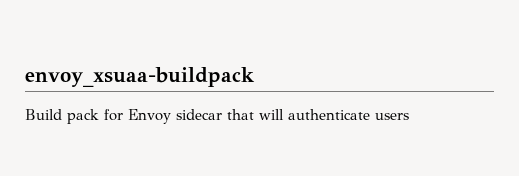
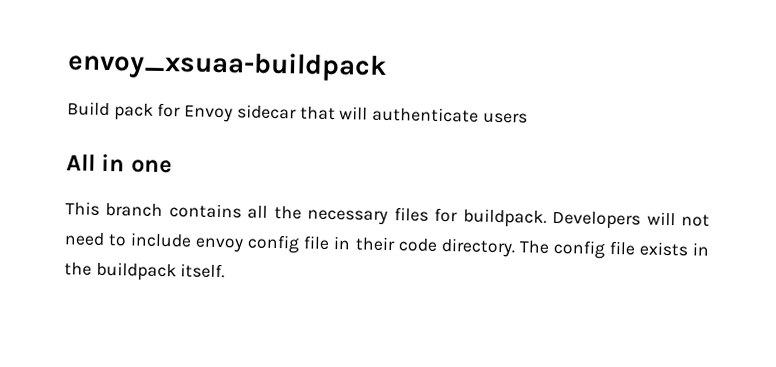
(409, 116) none -> [66,153,172,174] [65,201,710,230] [64,232,709,259] [64,261,226,282] // All in one // This branch contains all the necessary files for buildpack. Developers will not need to include envoy config file in their code directory. The config file exists in the buildpack itself.

